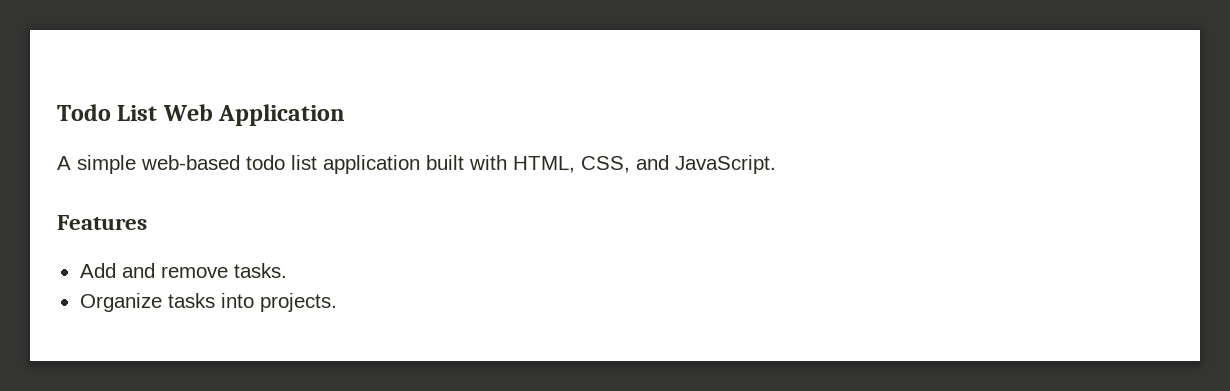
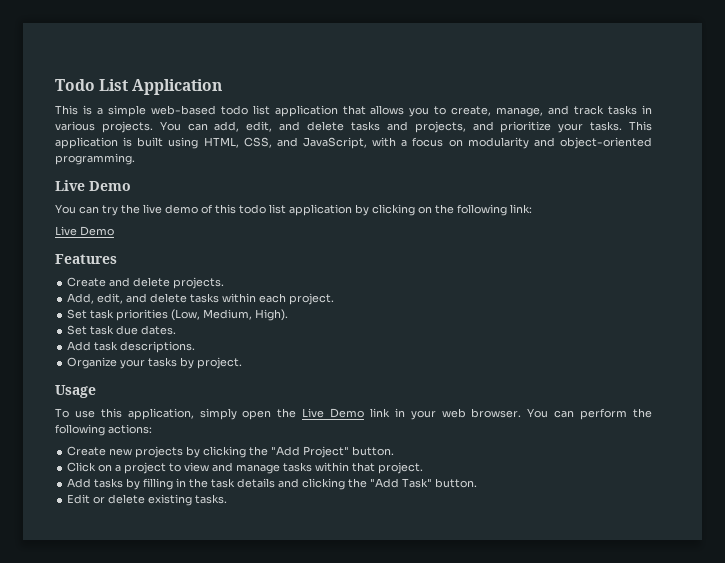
[162,104,213,121] Web -> (129, 85) none
[57,156,71,170] A -> [55,105,103,115] This is a
[426,155,776,174] [57,215,147,230] [79,263,287,278] [79,293,337,312] built with HTML, CSS, and JavaScript. // Features // Add and remove tasks. // Organize tasks into projects. -> [342,105,653,117] [55,121,653,133] [55,137,653,149] [55,153,135,165] [55,180,131,191] [55,204,532,216] [55,226,114,236] [55,254,117,264] [67,277,225,289] [67,293,335,305] [67,309,289,321] [67,325,177,335] [67,341,196,353] [67,357,243,369] [55,385,96,398] [55,408,652,420] [55,424,152,436] [67,446,395,458] [67,462,424,474] [67,478,478,490] [67,494,228,506] that allows you to create, manage, and track tasks in various projects. You can add, edit, and delete tasks and projects, and prioritize your tasks. This application is built using HTML, CSS, and JavaScript, with a focus on modularity and object-oriented programming. // Live Demo // You can try the live demo of this todo list application by clicking on the following link: // Live Demo // Features // Create and delete projects. // Add, edit, and delete tasks within each project. // Set task priorities (Low, Medium, High). // Set task due dates. // Add task descriptions. // Organize your tasks by project. // Usage // To use this application, simply open the Live Demo link in your web browser. You can perform the following actions: // Create new projects by clicking the "Add Project" button. // Click on a project to view and manage tasks within that project. // Add tasks by filling in the task details and clicking the "Add Task" button. // Edit or delete existing tasks.

